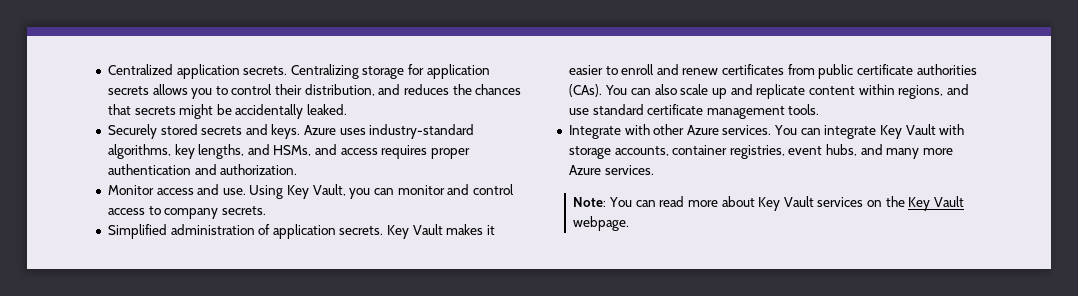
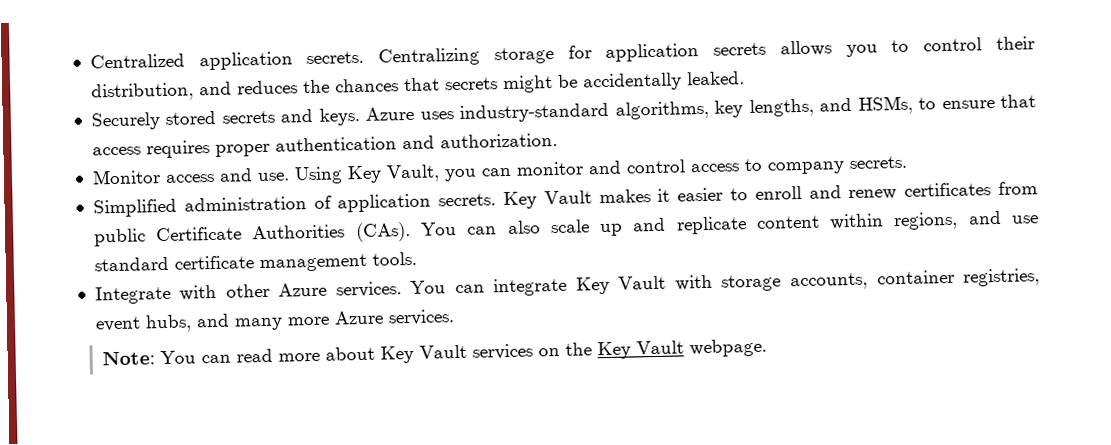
[315,144,338,155] and -> [918,94,1037,110] to ensure that
[857,64,977,75] certificate authorities -> [156,224,346,242] Certificate Authorities

